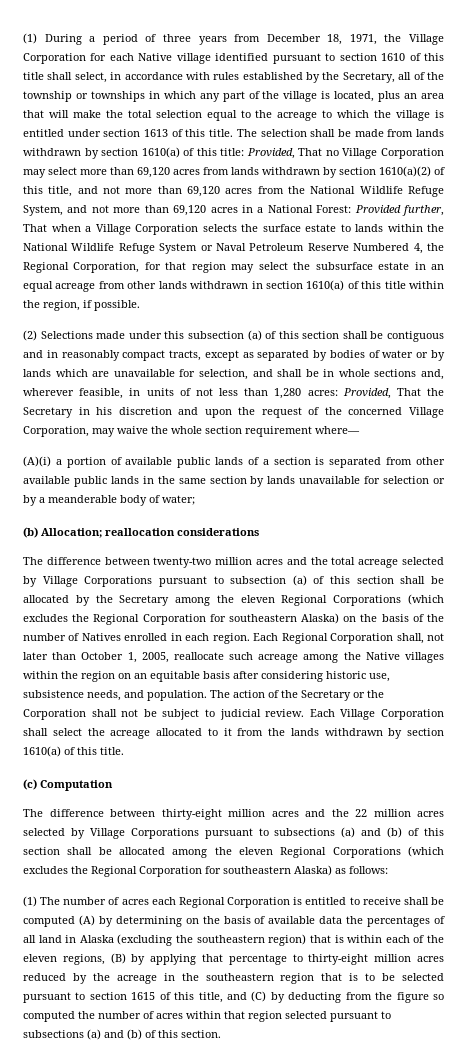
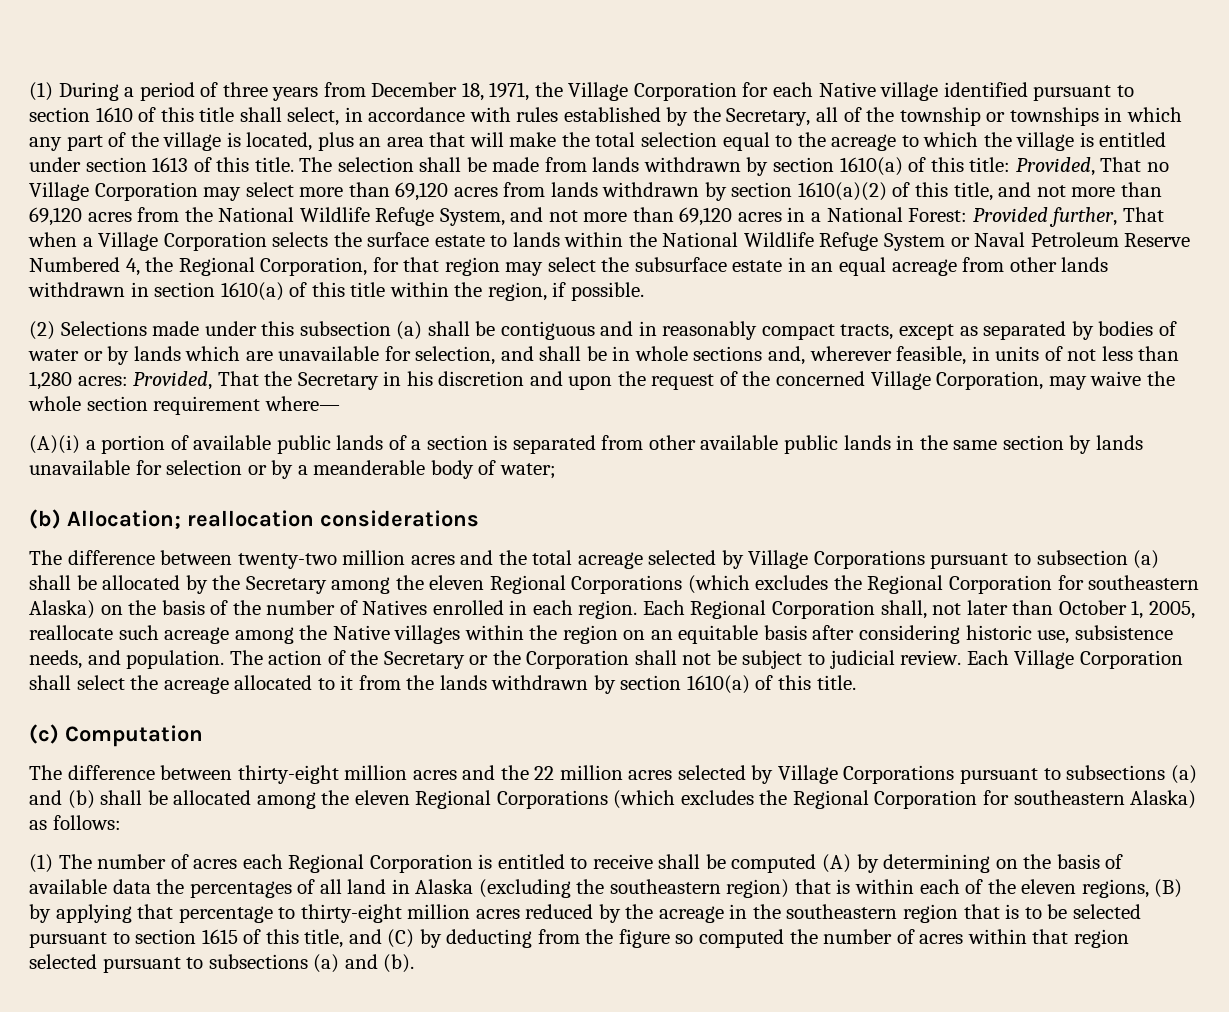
[265,331,340,339] of this section -> (423, 330) none
[313,576,394,584] of this section -> (1160, 559) none
[408,828,445,836] [23,847,60,855] of this section -> (95, 799) none
[127,1029,221,1040] (b) of this section. -> [383,954,415,973] (b).

